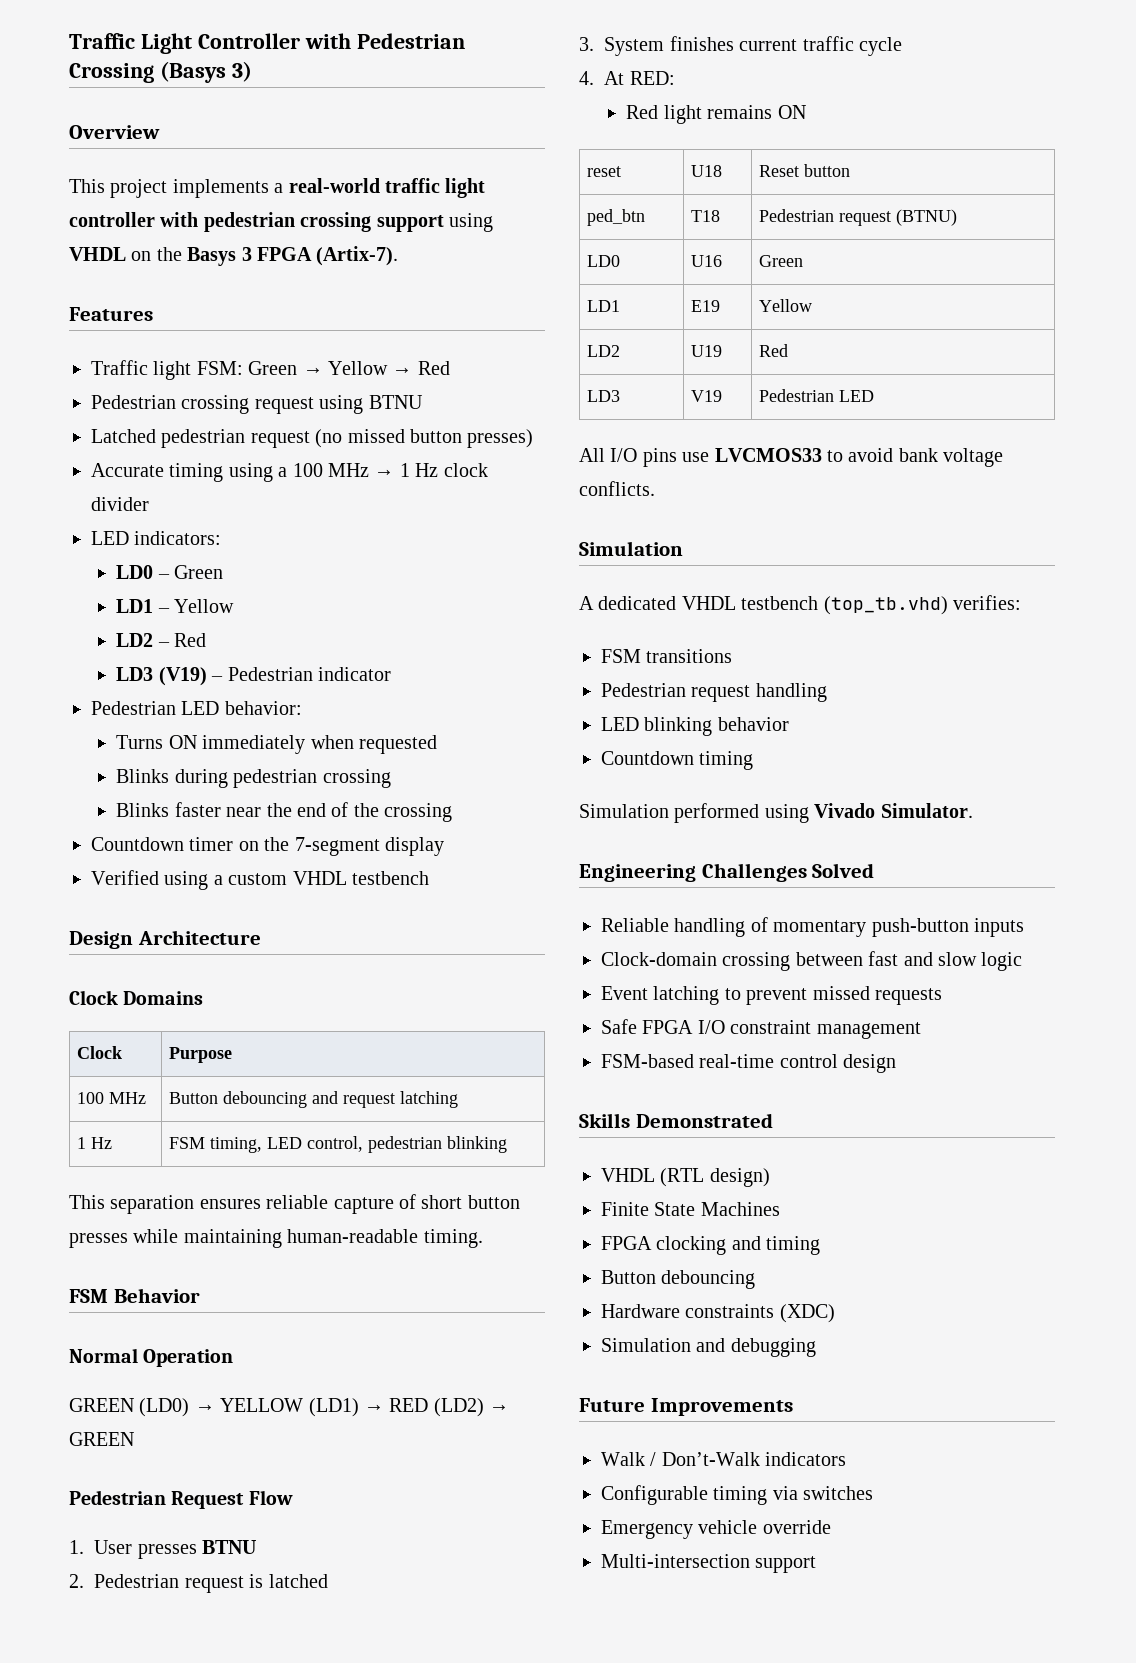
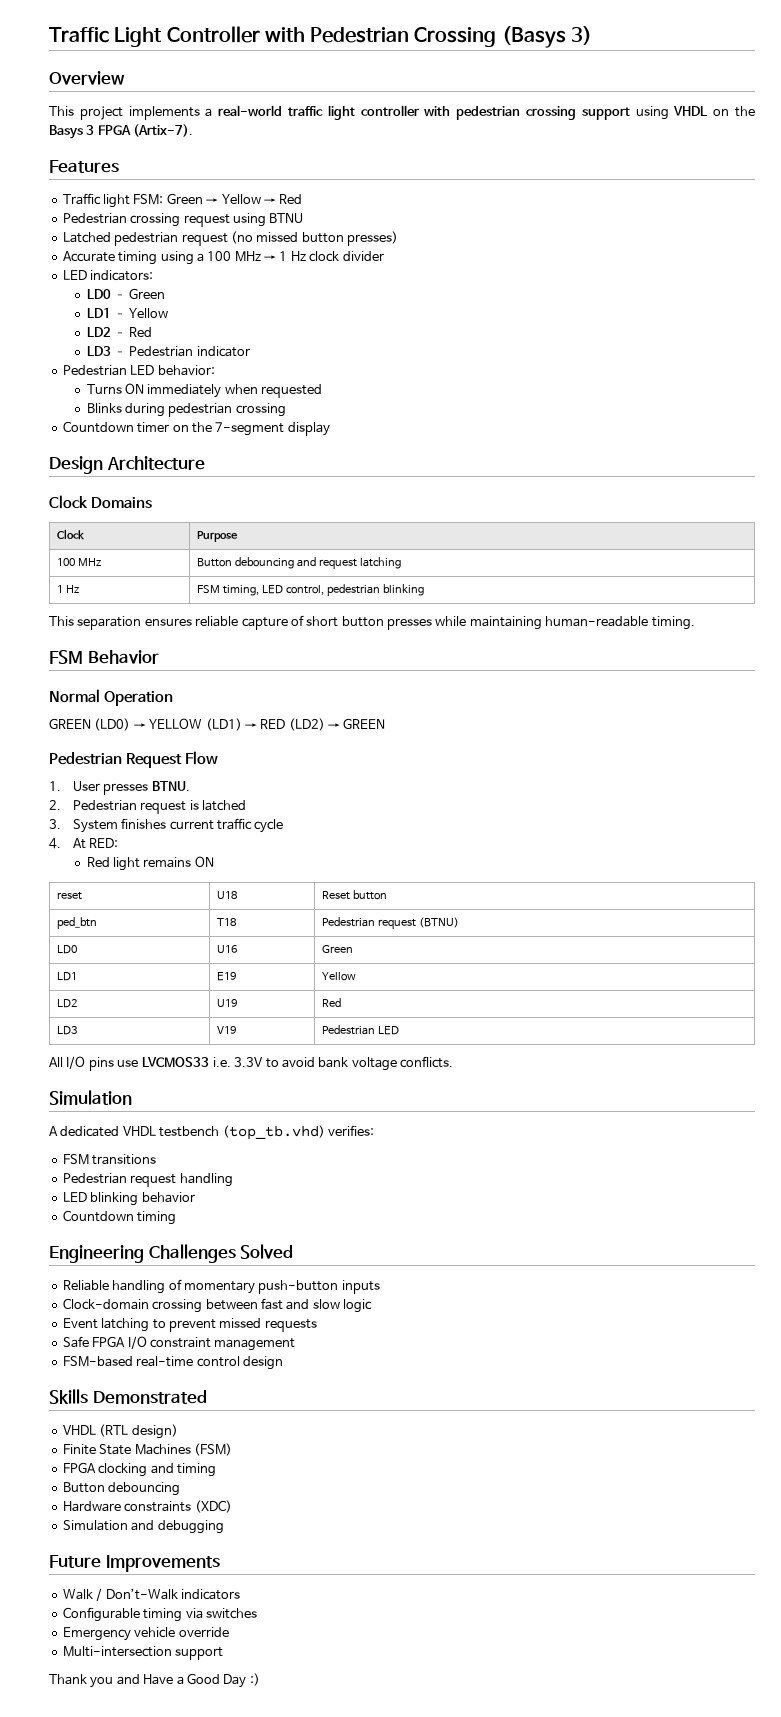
[158,667,207,686] (V19) -> (111, 351) none
[116,802,453,822] // Blinks faster near the end of the crossing -> (286, 410) none
[91,870,429,890] // Verified using a custom VHDL testbench -> (330, 429) none
[202,1540,257,1554] BTNU -> [151,781,190,791] BTNU.
(822, 455) none -> [212,1057,264,1067] i.e. 3.3V
[579,803,973,823] // Simulation performed using Vivado Simulator. -> (177, 1218) none
(780, 1209) none -> [193,1443,232,1456] (FSM)
(817, 1564) none -> [49,1673,260,1688] // Thank you and Have a Good Day :)

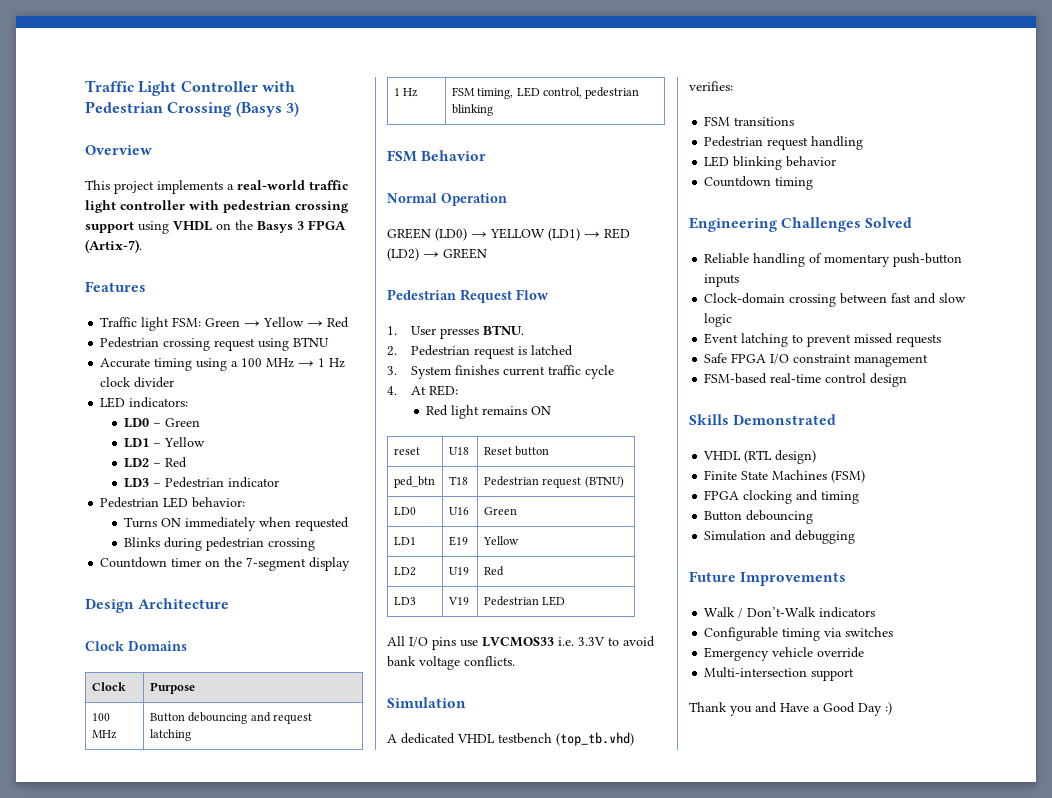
[62,231,398,246] // Latched pedestrian request (no missed button presses) -> (330, 342) none
[49,615,695,630] // This separation ensures reliable capture of short button presses while maintaining human-readable timing. -> (493, 110) none
[62,1500,232,1513] // Hardware constraints (XDC) -> (814, 517) none

